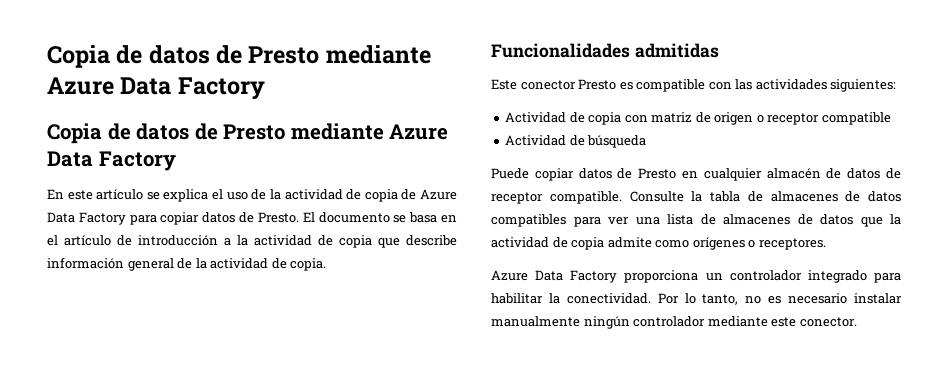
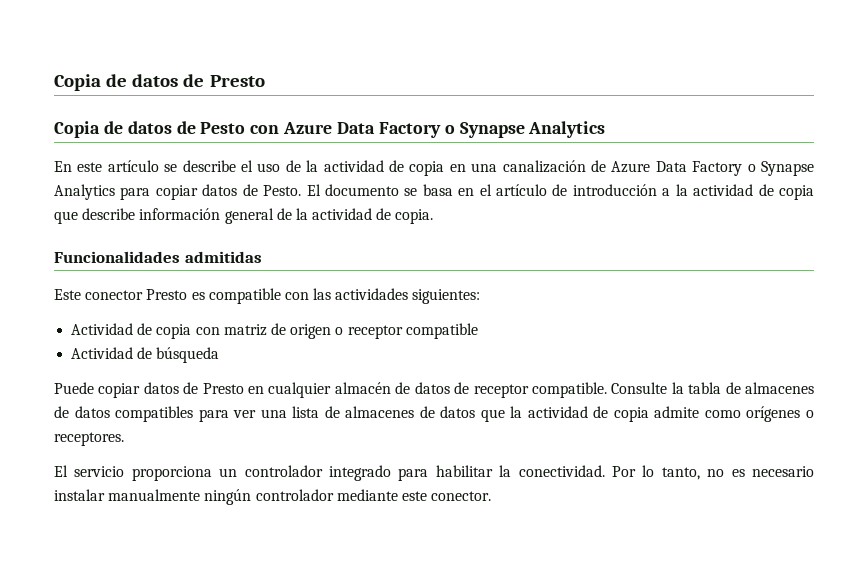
[47,45,431,68] [47,77,265,100] [47,123,449,144] [47,151,176,171] Copia de datos de Presto mediante Azure Data Factory // Copia de datos de Presto mediante Azure Data Factory -> [54,74,265,91] [54,121,606,138] Copia de datos de Presto // Copia de datos de Pesto con Azure Data Factory o Synapse Analytics
[163,189,209,202] explica -> [182,160,236,172] describe
(398, 195) none -> [449,160,586,173] en una canalización
(126, 218) none -> [747,161,814,176] [54,184,115,200] o Synapse Analytics
[257,212,299,223] Presto. -> [263,185,302,196] Pesto.
[491,270,618,283] Azure Data Factory -> [54,465,125,477] El servicio

